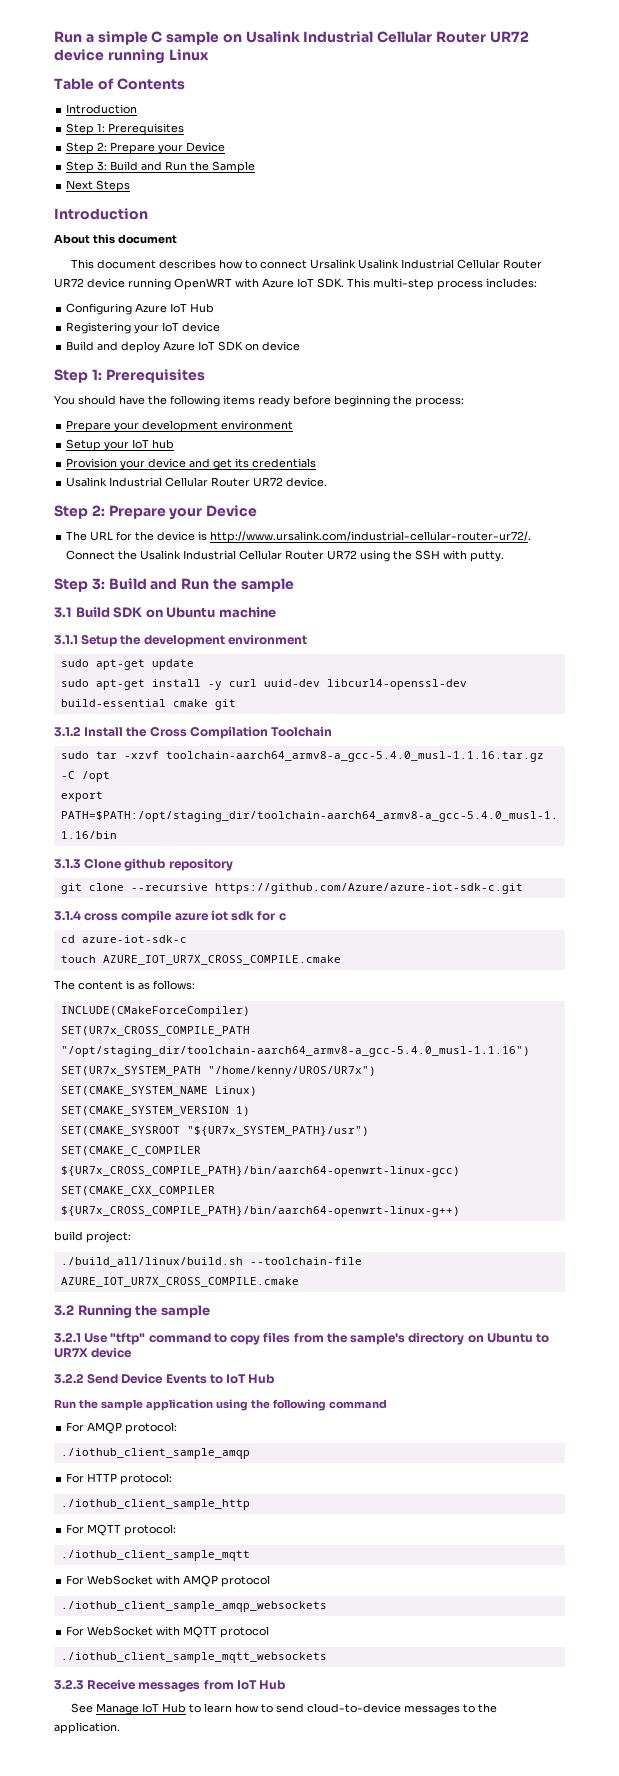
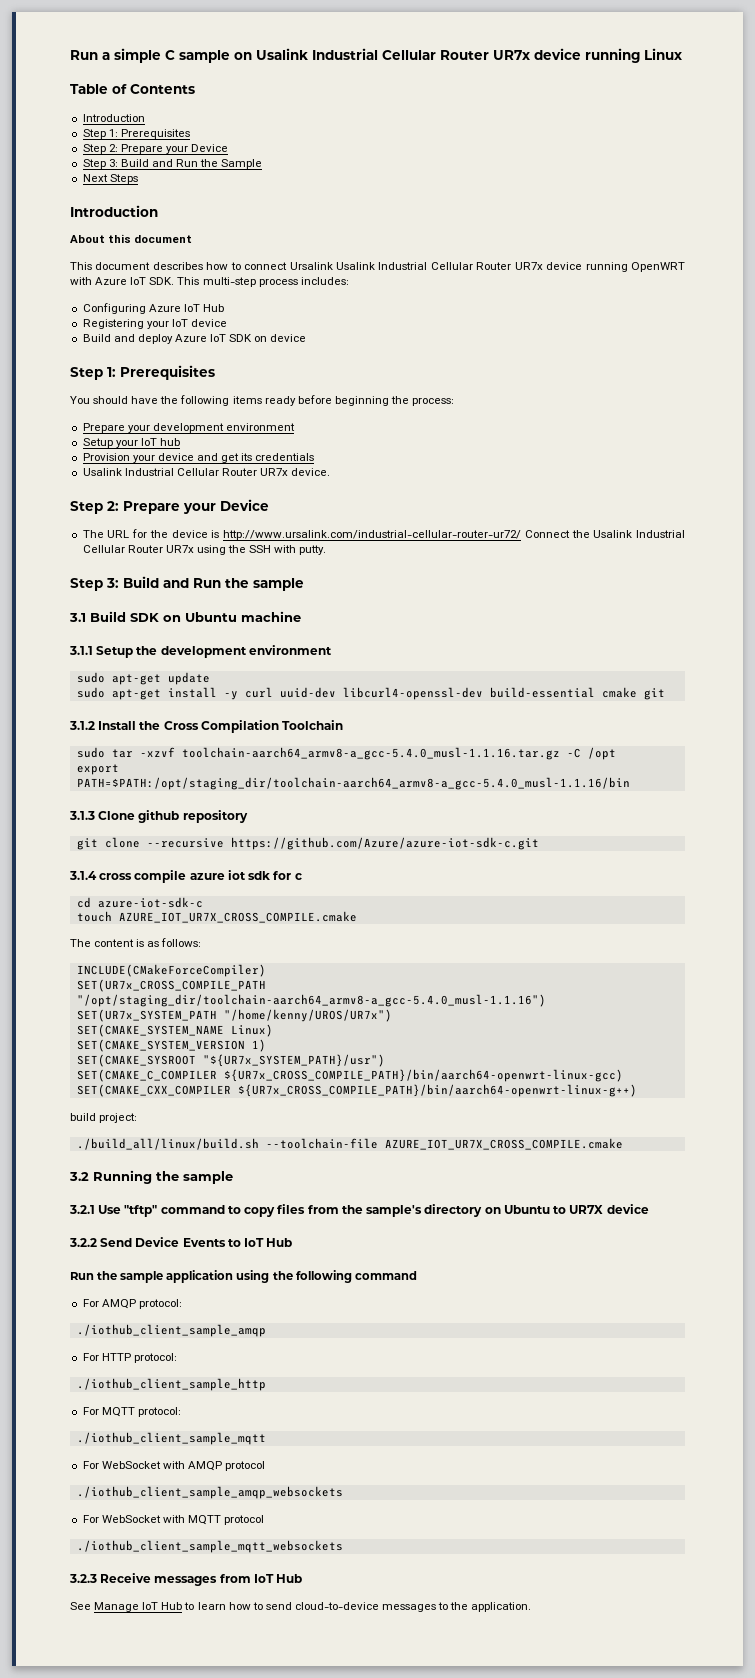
[489,31,529,43] UR72 -> [493,50,530,60] UR7x
[54,278,84,288] UR72 -> [514,262,543,270] UR7x
[253,477,284,487] UR72 -> [260,468,289,476] UR7x
[210,531,532,543] http://www.ursalink.com/industrial-cellular-router-ur72/. -> [223,530,522,540] http://www.ursalink.com/industrial-cellular-router-ur72/
[327,550,358,560] UR72 -> [165,545,194,553] UR7x

